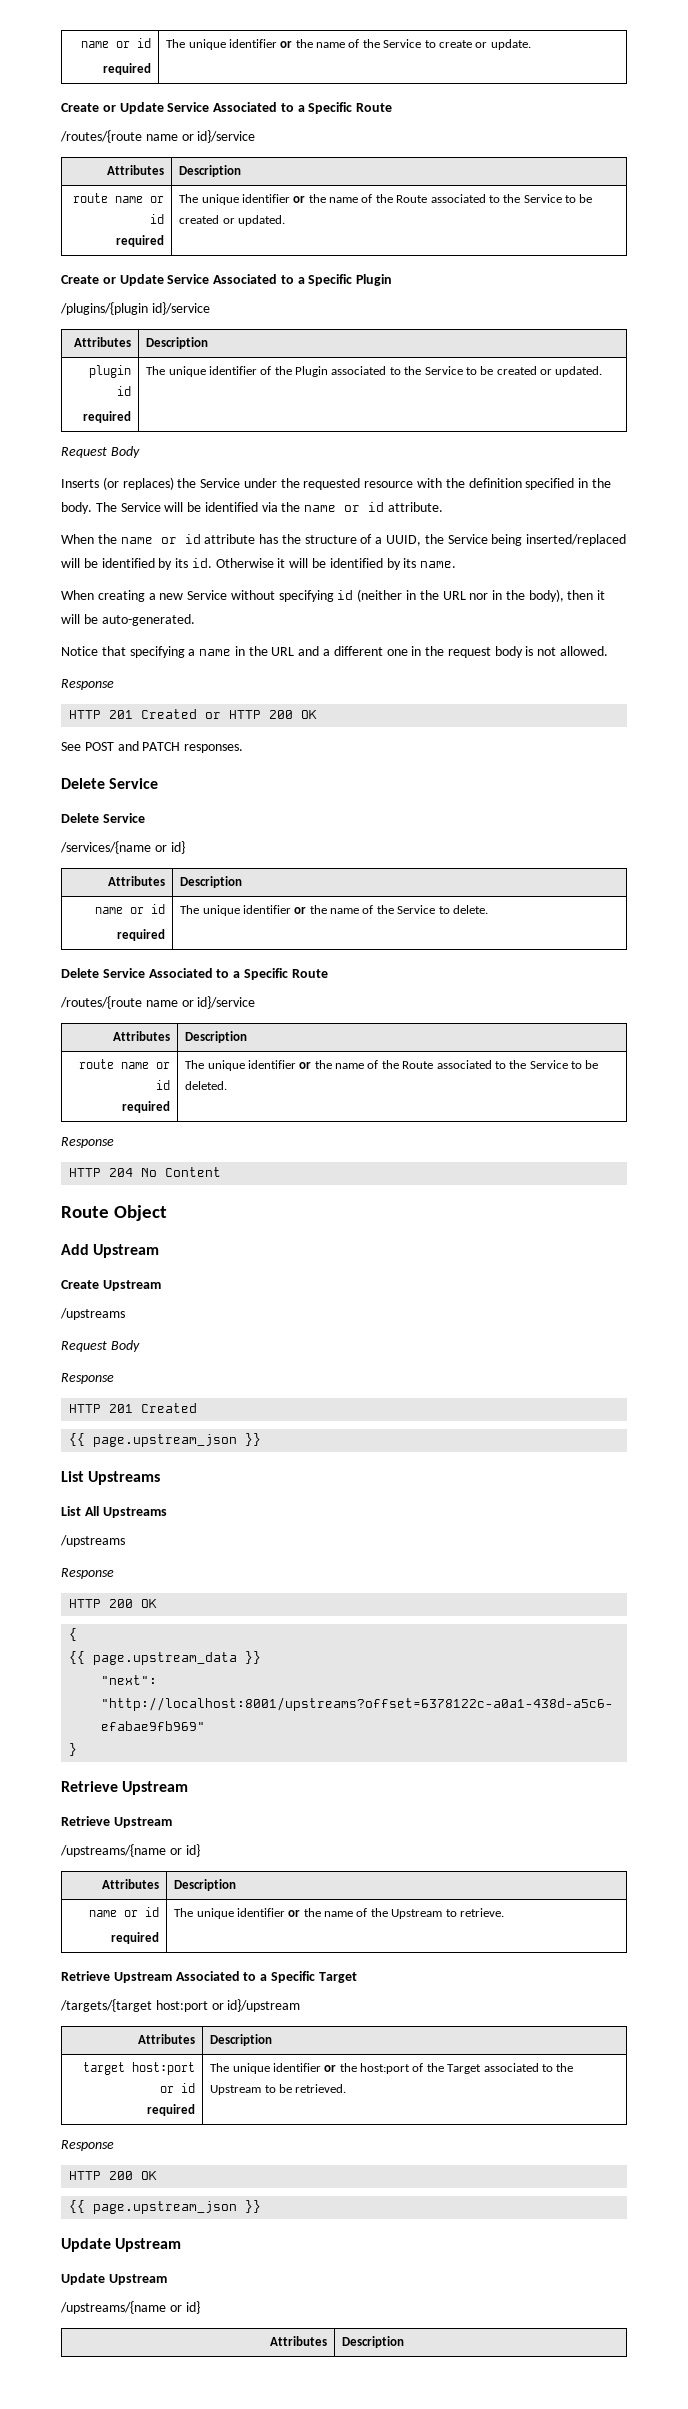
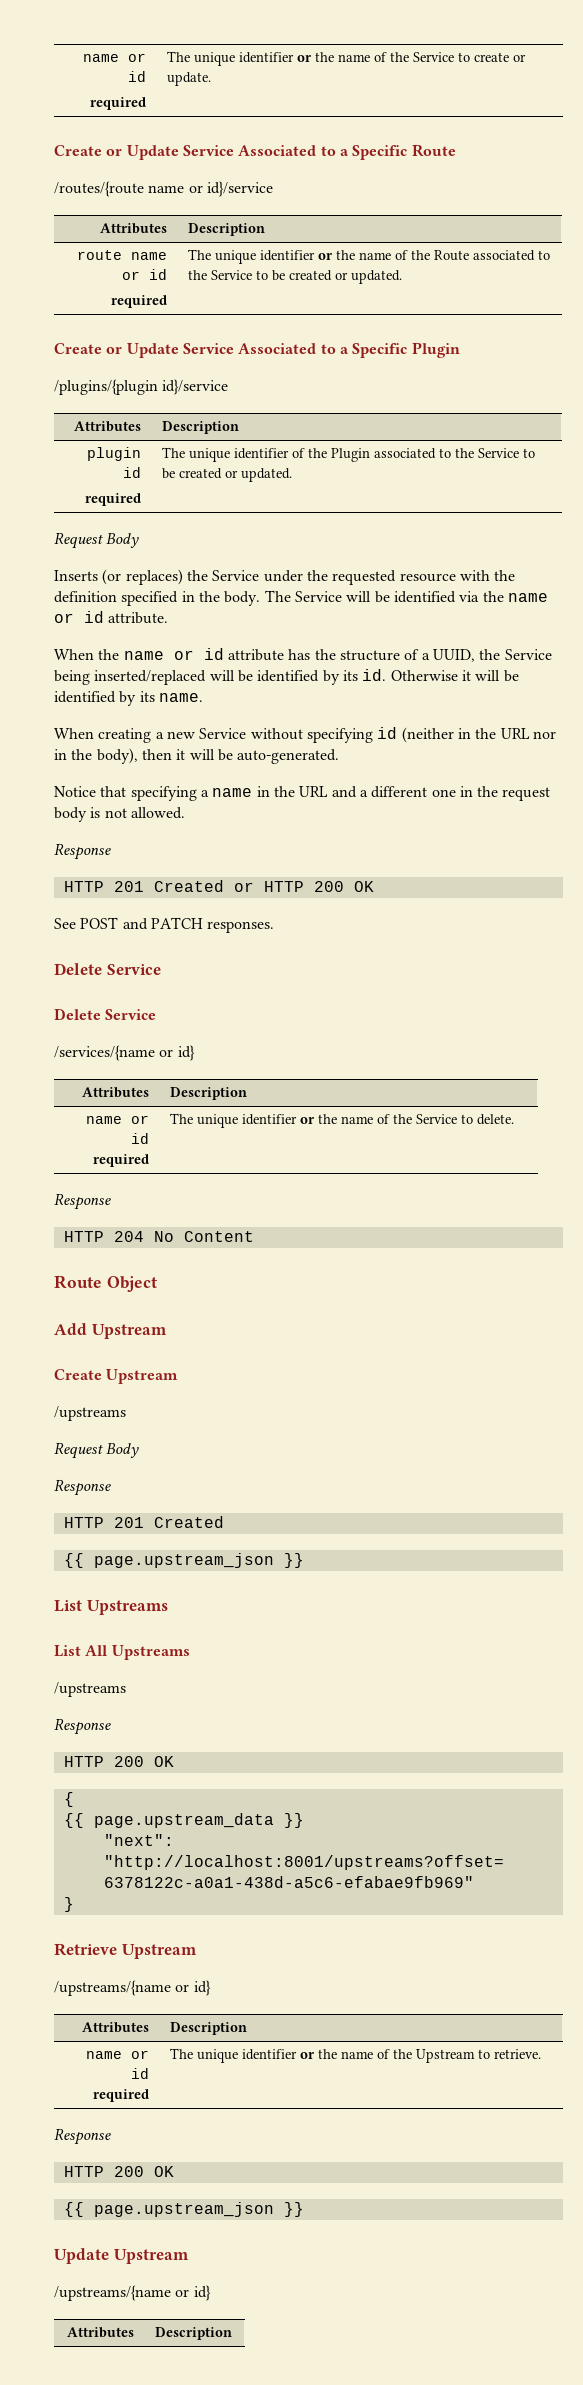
[61,968,328,980] [60,996,256,1009] [112,1031,170,1041] [185,1031,248,1043] [78,1059,170,1069] [155,1080,170,1090] [121,1101,170,1113] [185,1060,599,1071] [185,1081,228,1090] // Delete Service Associated to a Specific Route // /routes/{route name or id}/service // Attributes | Description // route name or id // required | The unique identifier or the name of the Route associated to the Service to be deleted. -> (515, 1119) none
[61,1816,172,1828] // Retrieve Upstream -> (197, 1951) none
[61,1971,357,1983] [60,1999,301,2012] [137,2034,195,2044] [210,2034,273,2046] [82,2062,195,2075] [159,2083,195,2093] [146,2104,195,2116] [210,2063,574,2074] [210,2084,347,2095] // Retrieve Upstream Associated to a Specific Target // /targets/{target host:port or id}/upstream // Attributes | Description // target host:port or id // required | The unique identifier or the host:port of the Target associated to the Upstream to be retrieved. -> (542, 2054) none
[61,2273,167,2285] // Update Upstream -> (189, 2256) none

